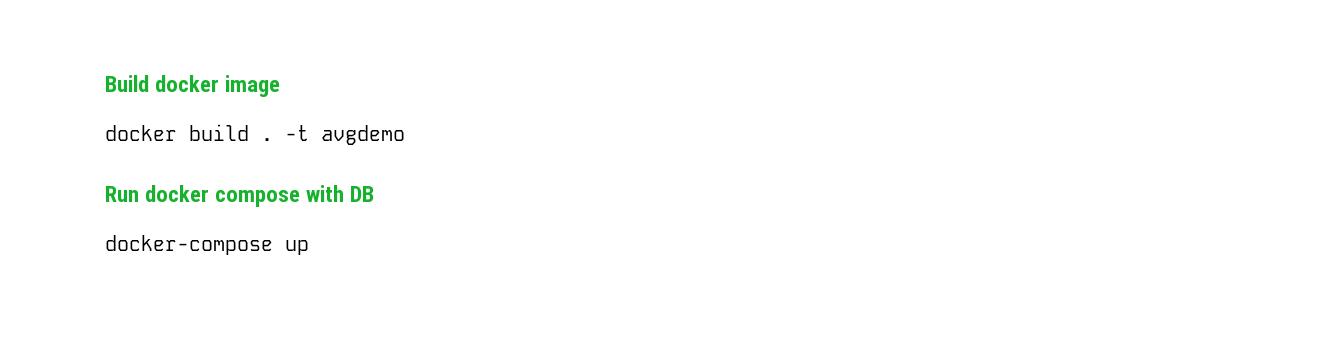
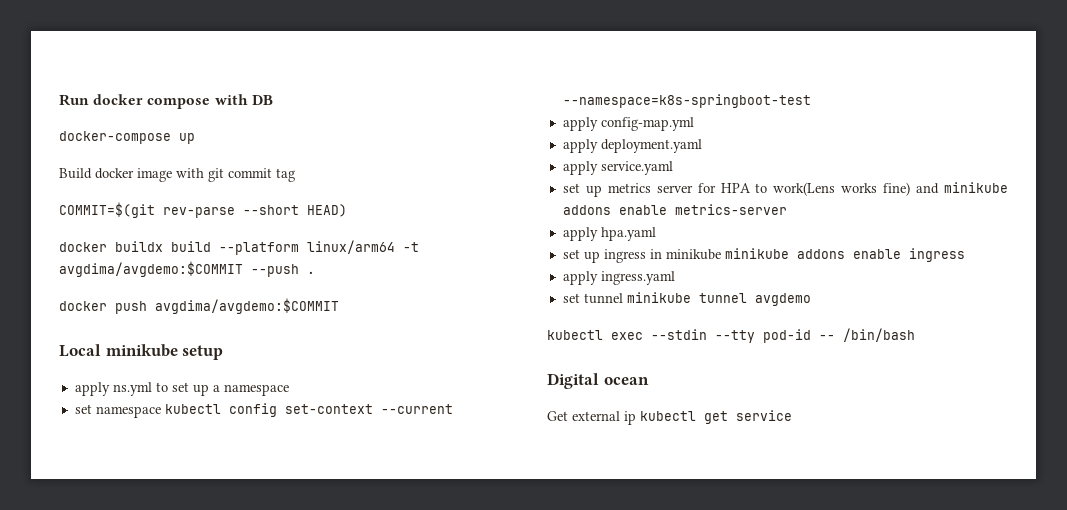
[105,75,281,97] [105,124,405,145] Build docker image // docker build . -t avgdemo // -> (59, 100) none
(309, 247) none -> [59,168,295,182] [59,202,347,218] [59,240,419,255] [59,261,315,277] [59,298,339,314] [59,344,224,360] [74,382,289,396] [74,403,453,418] [562,94,811,108] [562,117,694,131] [562,139,702,153] [562,161,673,175] [562,182,1008,197] [562,204,787,215] [562,227,656,241] [562,248,965,263] [562,271,675,285] [562,292,811,306] [547,328,915,343] [547,373,649,389] [547,410,792,425] // Build docker image with git commit tag // COMMIT=$(git rev-parse --short HEAD) // docker buildx build --platform linux/arm64 -t avgdima/avgdemo:$COMMIT --push . // docker push avgdima/avgdemo:$COMMIT // Local minikube setup // apply ns.yml to set up a namespace // set namespace kubectl config set-context --current --namespace=k8s-springboot-test // apply config-map.yml // apply deployment.yaml // apply service.yaml // set up metrics server for HPA to work(Lens works fine) and minikube addons enable metrics-server // apply hpa.yaml // set up ingress in minikube minikube addons enable ingress // apply ingress.yaml // set tunnel minikube tunnel avgdemo // kubectl exec --stdin --tty pod-id -- /bin/bash // Digital ocean // Get external ip kubectl get service

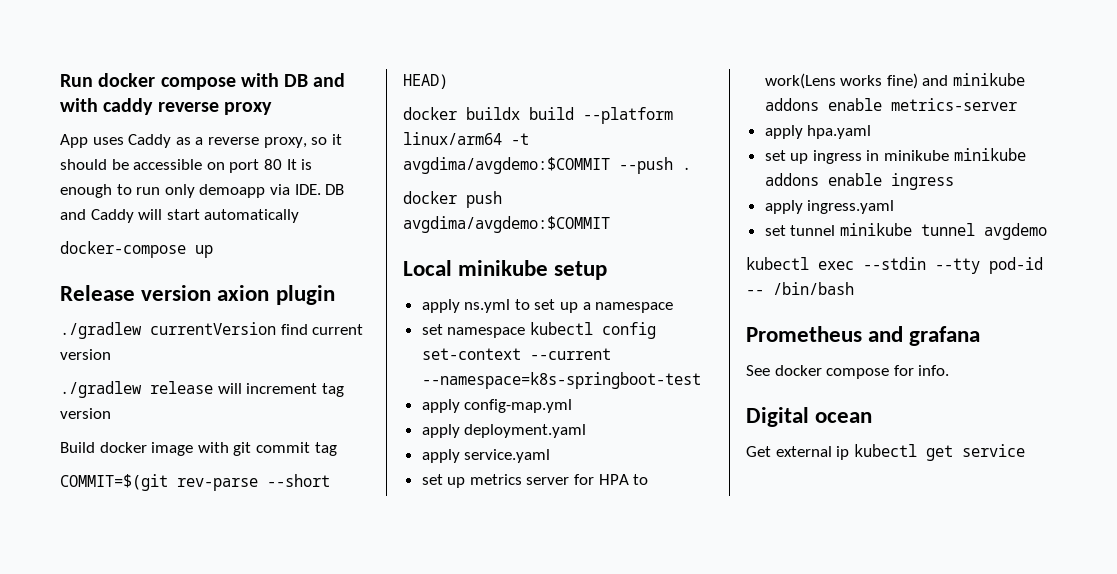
[59,131,195,144] // docker-compose up -> [313,73,346,87] [60,98,272,115] [60,134,342,148] [60,159,313,173] [60,184,345,198] [60,209,300,223] [60,241,213,258] [60,285,335,305] [60,322,364,339] [60,349,111,360] [60,381,344,398] [60,408,111,419] and with caddy reverse proxy // App uses Caddy as a reverse proxy, so it should be accessible on port 80 It is enough to run only demoapp via IDE. DB and Caddy will start automatically // docker-compose up // Release version axion plugin // ./gradlew currentVersion find current version // ./gradlew release will increment tag version
(915, 335) none -> [746,326,981,346] [746,365,950,379] // Prometheus and grafana // See docker compose for info.

